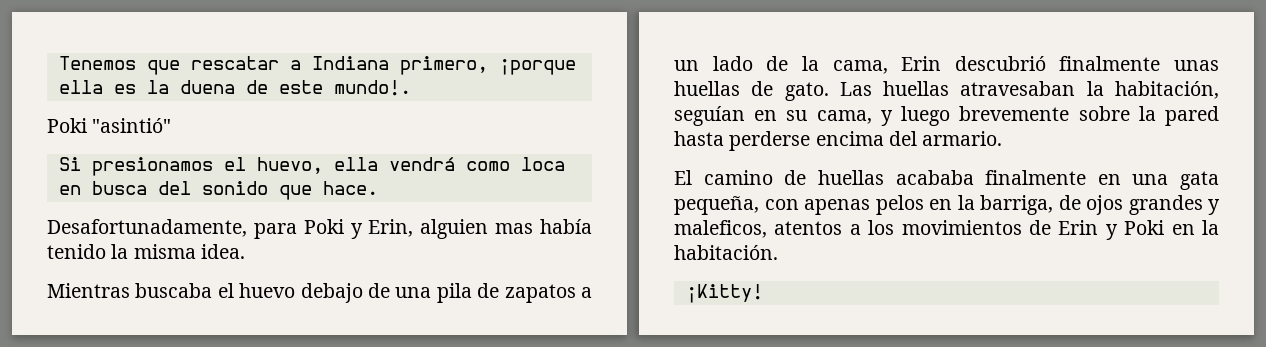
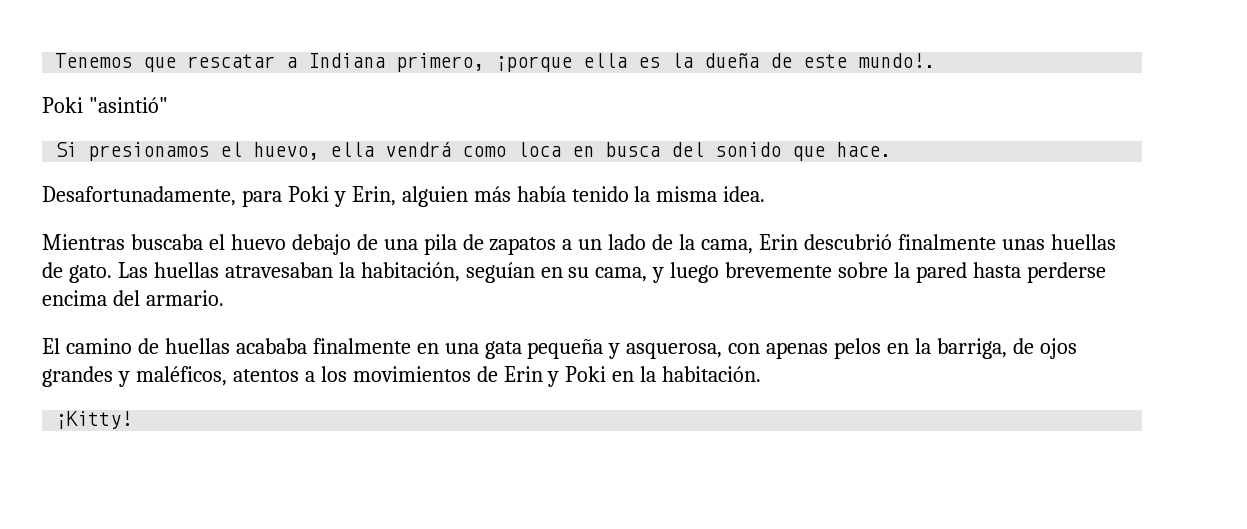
[179,80,235,94] duena -> [704,53,760,68] dueña
[495,223,534,234] mas -> [473,186,511,202] más
[674,196,759,215] pequeña, -> [527,339,723,359] pequeña y asquerosa,
[674,220,767,238] maleficos, -> [135,366,227,386] maléficos,

